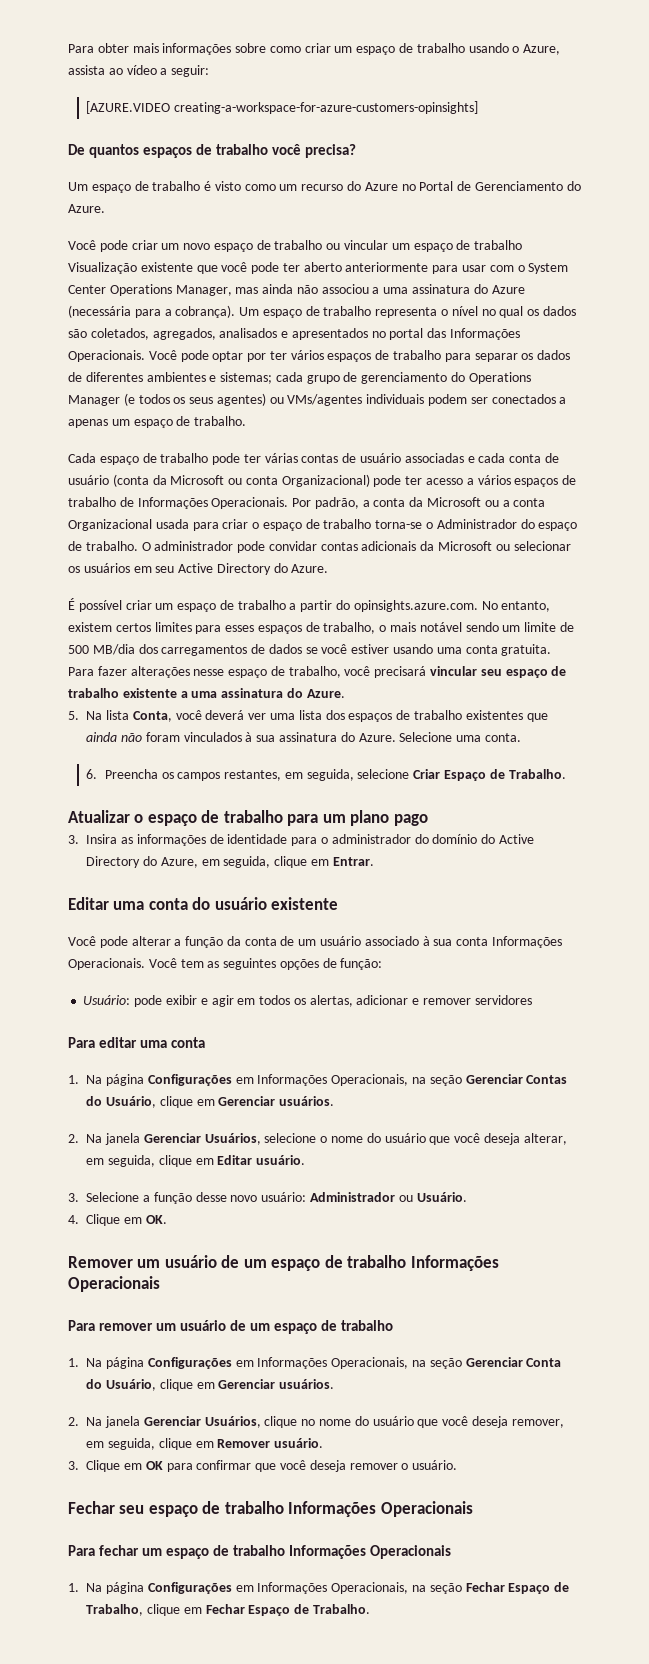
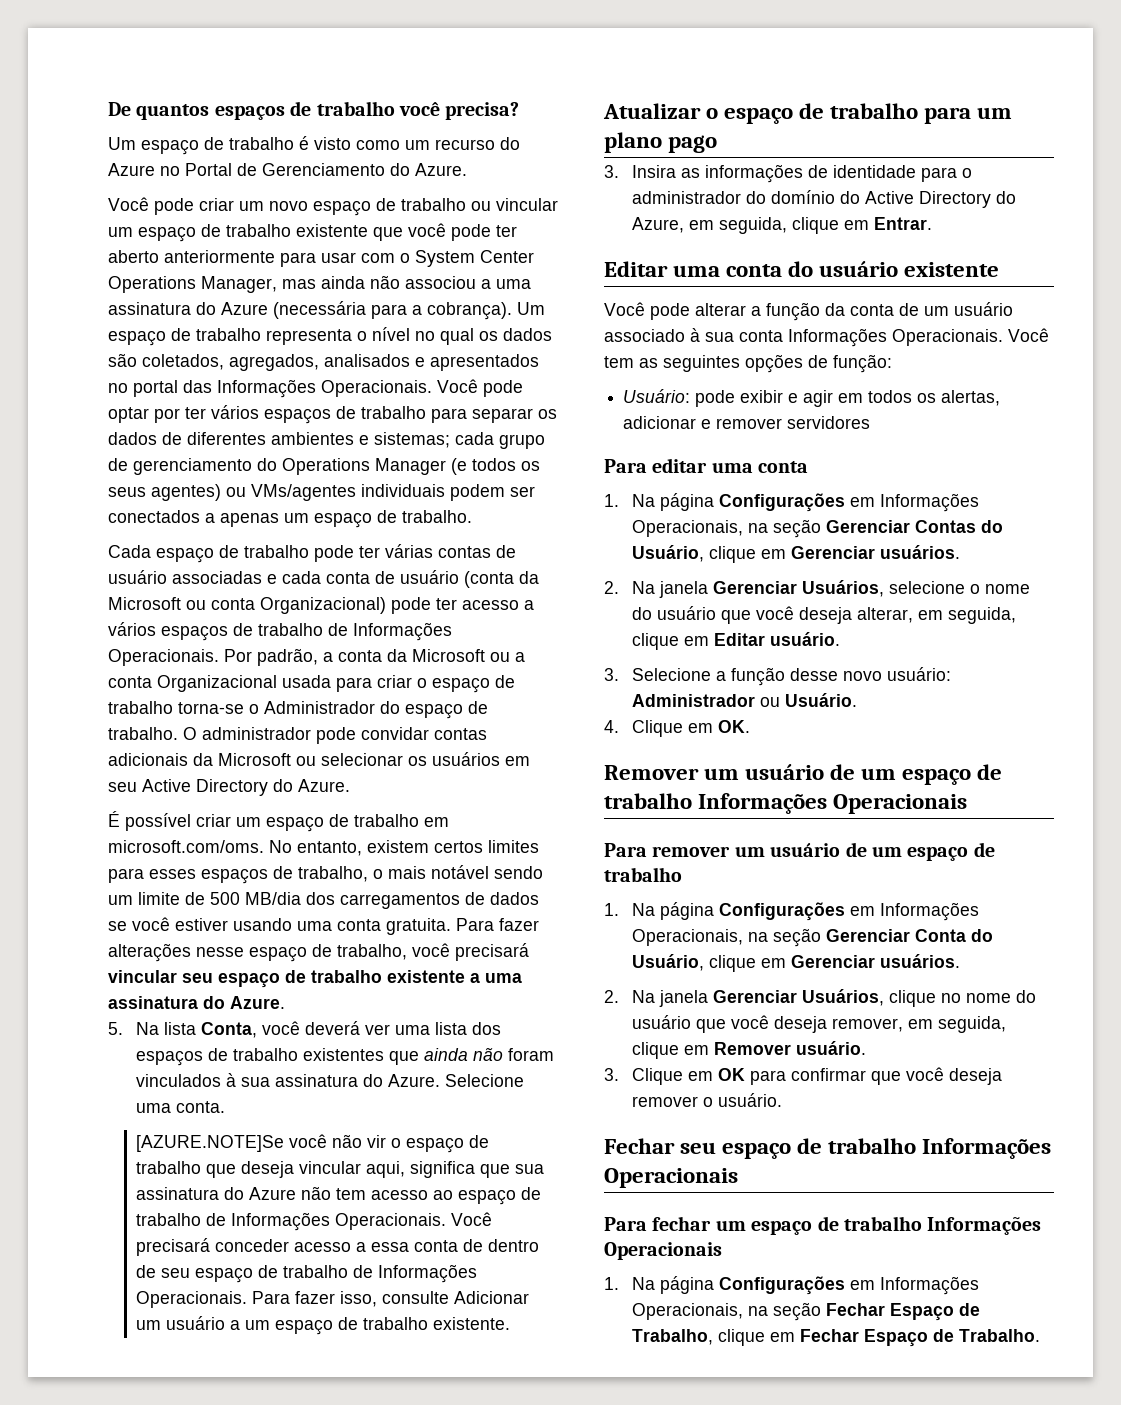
[68,43,561,55] [68,65,210,77] [86,101,479,114] Para obter mais informações sobre como criar um espaço de trabalho usando o Azure, assista ao vídeo a seguir: // [AZURE.VIDEO creating-a-workspace-for-azure-customers-opinsights] // -> (108, 109) none
[68,262,137,274] Visualização -> (291, 230) none
[289,600,478,612] a partir do opinsights.azure.com. -> [424,817,449,827] [108,840,264,853] em microsoft.com/oms.
[86,769,566,781] 6. Preencha os campos restantes, em seguida, selecione Criar Espaço de Trabalho. -> [136,1134,490,1153] [136,1161,545,1178] [136,1186,542,1205] [136,1212,493,1231] [136,1238,540,1256] [136,1264,478,1283] [136,1291,530,1308] [136,1316,511,1335] [AZURE.NOTE]Se você não vir o espaço de trabalho que deseja vincular aqui, significa que sua assinatura do Azure não tem acesso ao espaço de trabalho de Informações Operacionais. Você precisará conceder acesso a essa conta de dentro de seu espaço de trabalho de Informações Operacionais. Para fazer isso, consulte Adicionar um usuário a um espaço de trabalho existente.

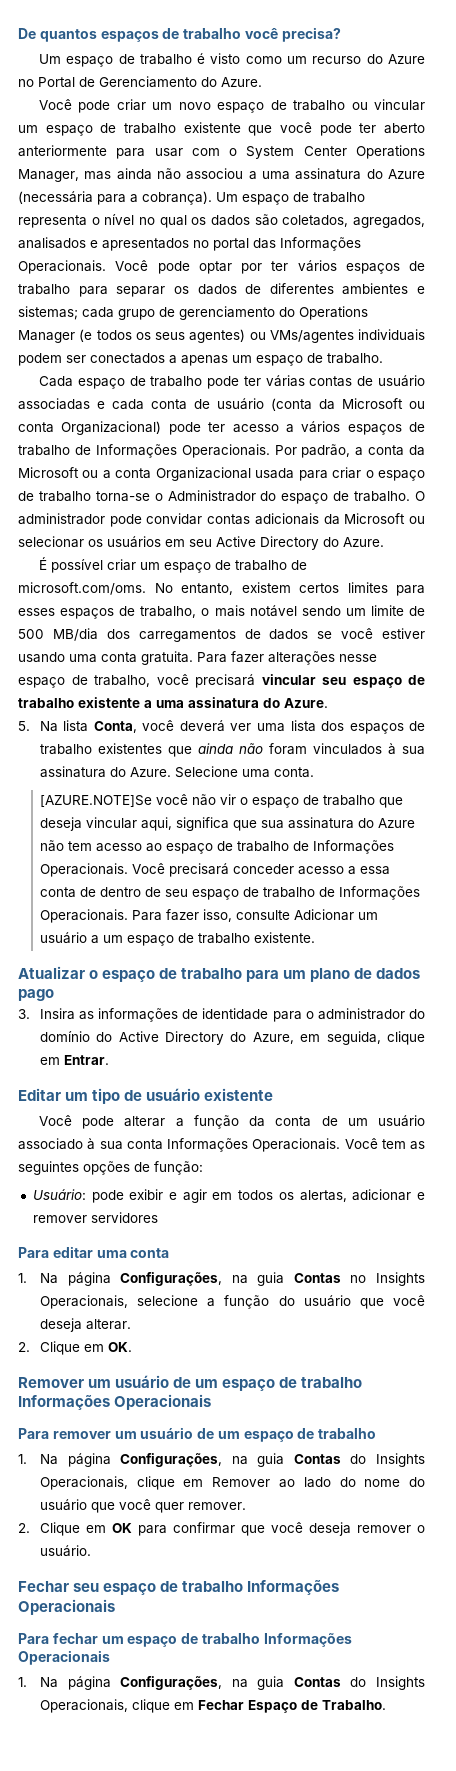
[424,817,449,827] em -> [290,560,307,570] de
(662, 142) none -> [354,968,421,979] de dados
[673,261,814,277] uma conta do -> [65,1088,143,1104] um tipo de
[719,493,980,512] [632,519,1004,538] [632,545,961,563] [604,580,1031,598] [632,606,1017,624] [632,632,841,650] [604,667,952,686] [632,693,858,707] [604,720,619,733] Configurações em Informações Operacionais, na seção Gerenciar Contas do Usuário, clique em Gerenciar usuários. // 2. Na janela Gerenciar Usuários, selecione o nome do usuário que você deseja alterar, em seguida, clique em Editar usuário. // 3. Selecione a função desse novo usuário: Administrador ou Usuário. // 4. -> [120,1272,425,1286] [39,1295,425,1309] [39,1318,131,1332] [18,1342,30,1352] Configurações, na guia Contas no Insights Operacionais, selecione a função do usuário que você deseja alterar. // 2.
[719,902,980,921] [632,928,994,947] [632,954,961,972] [604,989,1037,1007] [632,1015,1007,1033] [632,1041,867,1059] [604,1068,619,1081] Configurações em Informações Operacionais, na seção Gerenciar Conta do Usuário, clique em Gerenciar usuários. // 2. Na janela Gerenciar Usuários, clique no nome do usuário que você deseja remover, em seguida, clique em Remover usuário. // 3. -> [120,1453,425,1467] [39,1476,425,1490] [39,1499,246,1513] [18,1523,30,1533] Configurações, na guia Contas do Insights Operacionais, clique em Remover ao lado do nome do usuário que você quer remover. // 2.
[719,1276,980,1295] [632,1302,981,1321] [632,1329,714,1345] Configurações em Informações Operacionais, na seção Fechar Espaço de Trabalho, -> [120,1676,425,1690] [39,1699,128,1713] Configurações, na guia Contas do Insights Operacionais,

